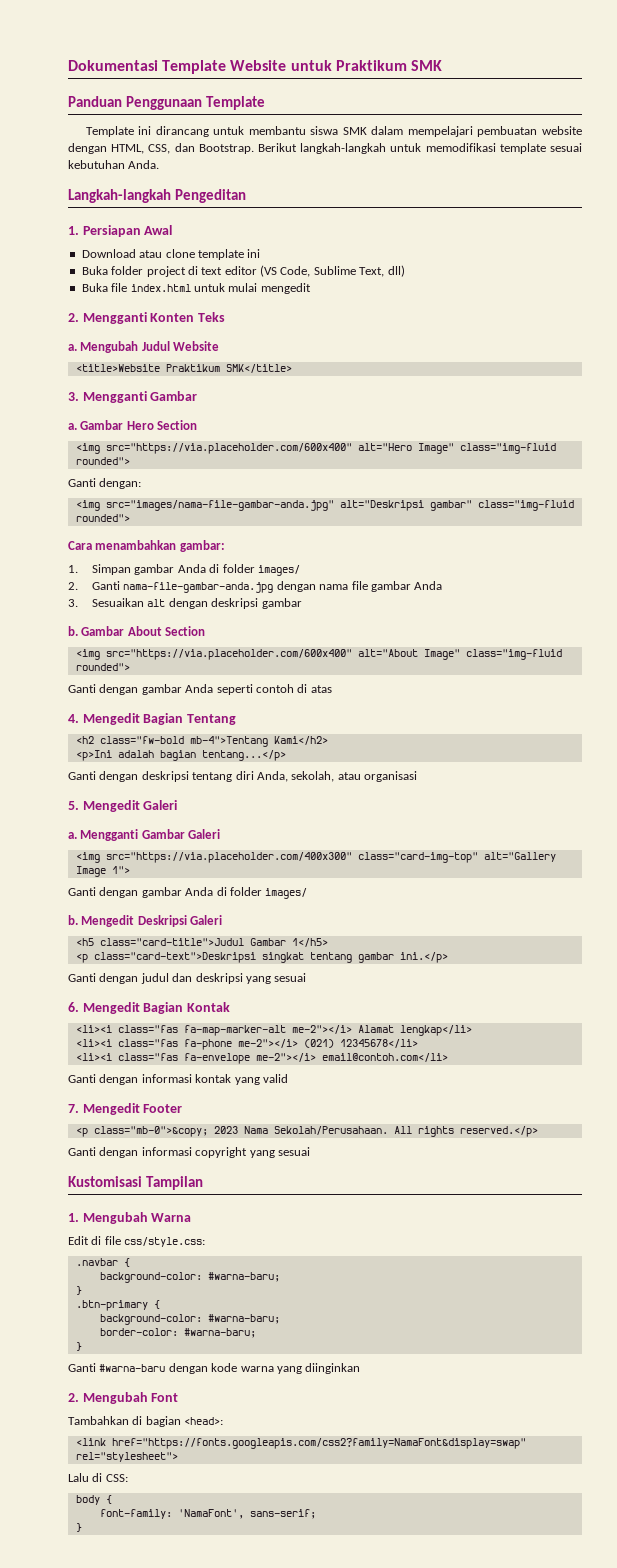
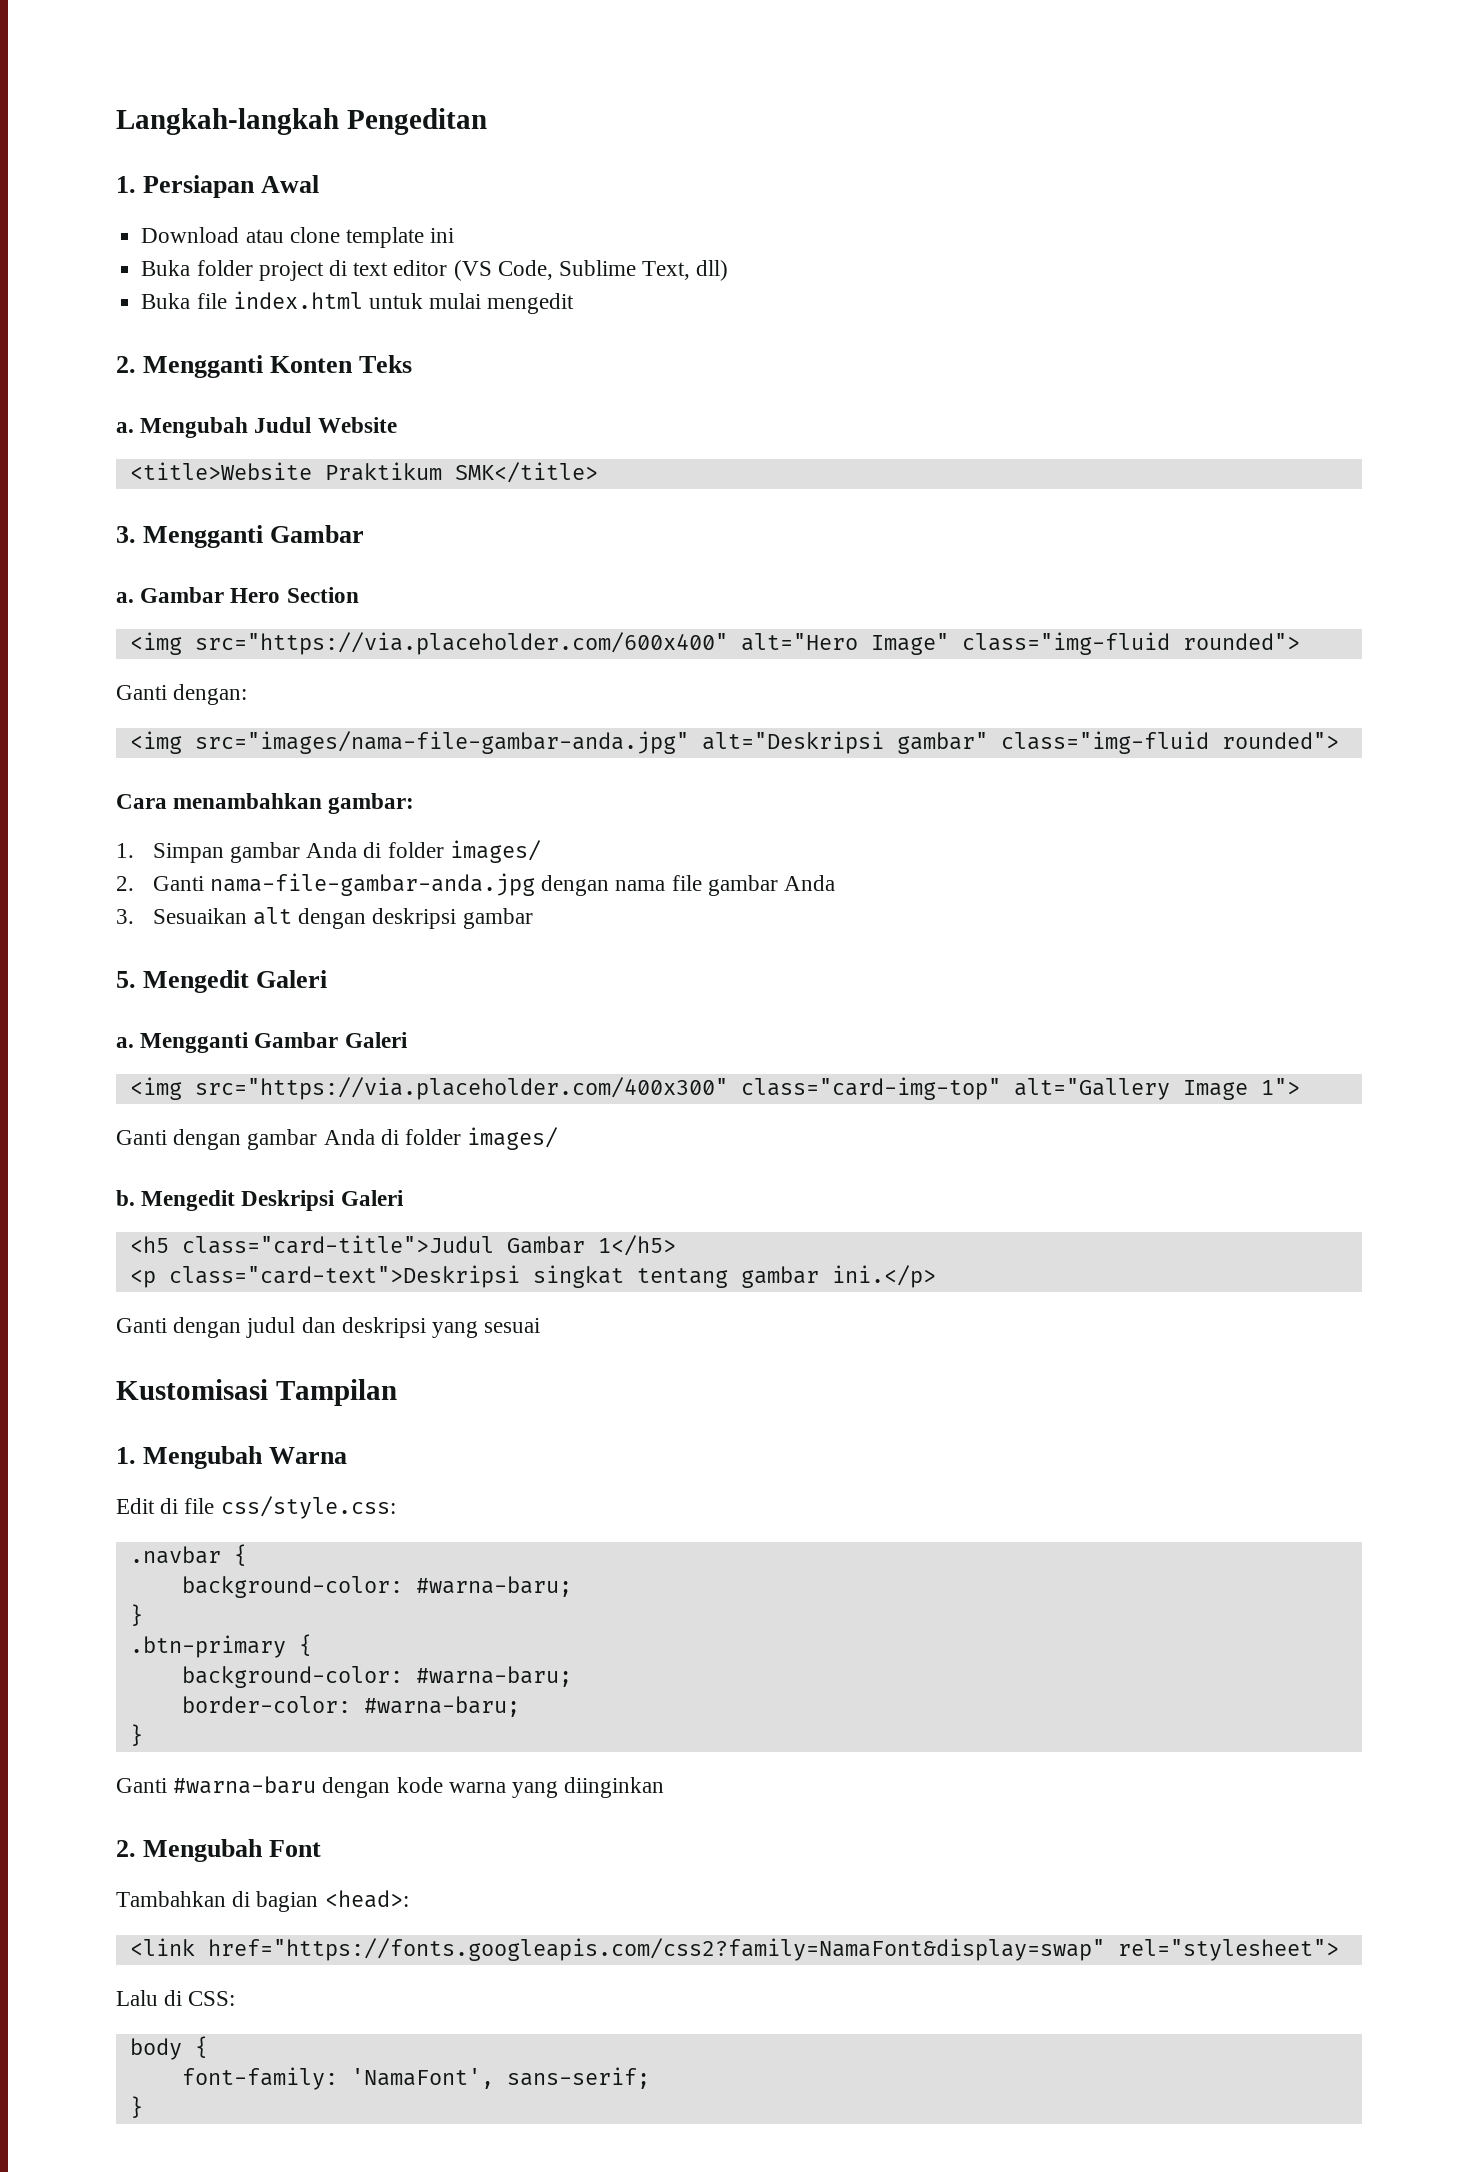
[68,60,442,74] [68,96,265,110] [85,126,582,137] [68,143,582,154] [68,160,160,169] Dokumentasi Template Website untuk Praktikum SMK // Panduan Penggunaan Template // Template ini dirancang untuk membantu siswa SMK dalam mempelajari pembuatan website dengan HTML, CSS, dan Bootstrap. Berikut langkah-langkah untuk memodifikasi template sesuai kebutuhan Anda. // -> (116, 121) none
[68,626,206,636] [75,649,562,660] [75,663,130,671] [68,684,332,695] [68,713,236,725] [75,736,328,747] [75,750,286,761] [68,771,417,782] // b. Gambar About Section // <img src="https://via.placeholder.com/600x400" alt="About Image" class="img-fluid rounded"> // Ganti dengan gambar Anda seperti contoh di atas // 4. Mengedit Bagian Tentang // <h2 class="fw-bold mb-4">Tentang Kami</h2> // <p>Ini adalah bagian tentang...</p> // Ganti dengan deskripsi tentang diri Anda, sekolah, atau organisasi -> (533, 918) none
[68,1002,230,1014] [75,1025,472,1036] [75,1039,418,1050] [75,1053,448,1064] [68,1074,288,1085] [68,1103,183,1115] [75,1126,538,1137] [68,1147,310,1158] // 6. Mengedit Bagian Kontak // <li><i class="fas fa-map-marker-alt me-2"></i> Alamat lengkap</li> // <li><i class="fas fa-phone me-2"></i> (021) 12345678</li> // <li><i class="fas fa-envelope me-2"></i> email@contoh.com</li> // Ganti dengan informasi kontak yang valid // 7. Mengedit Footer // <p class="mb-0">&copy; 2023 Nama Sekolah/Perusahaan. All rights reserved.</p> // Ganti dengan informasi copyright yang sesuai -> (541, 1325) none

